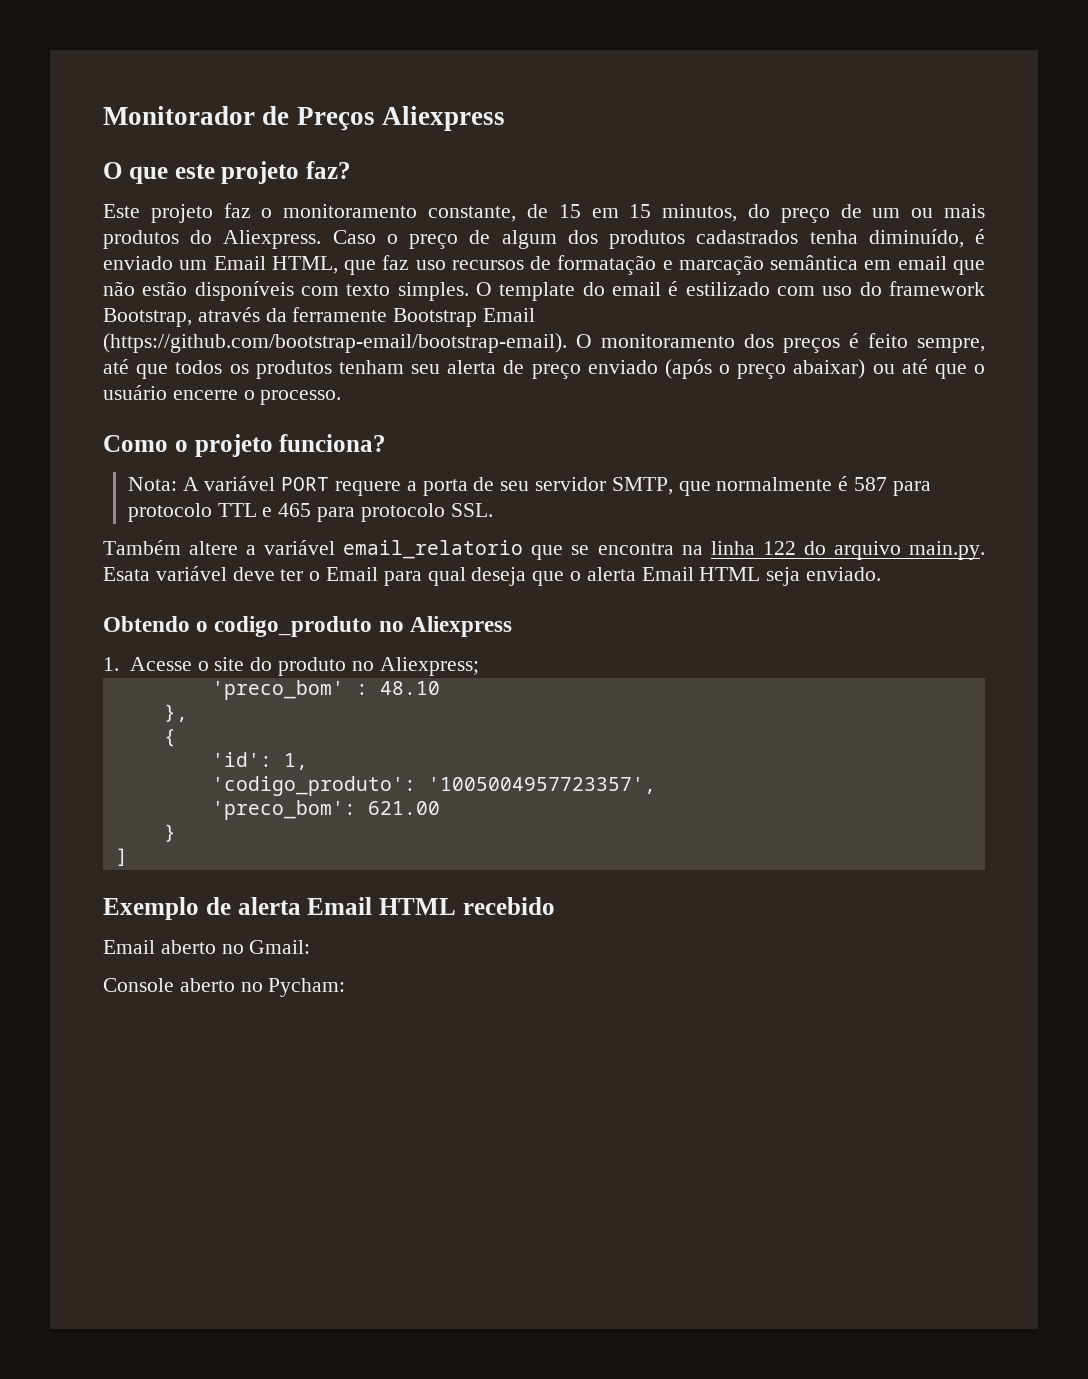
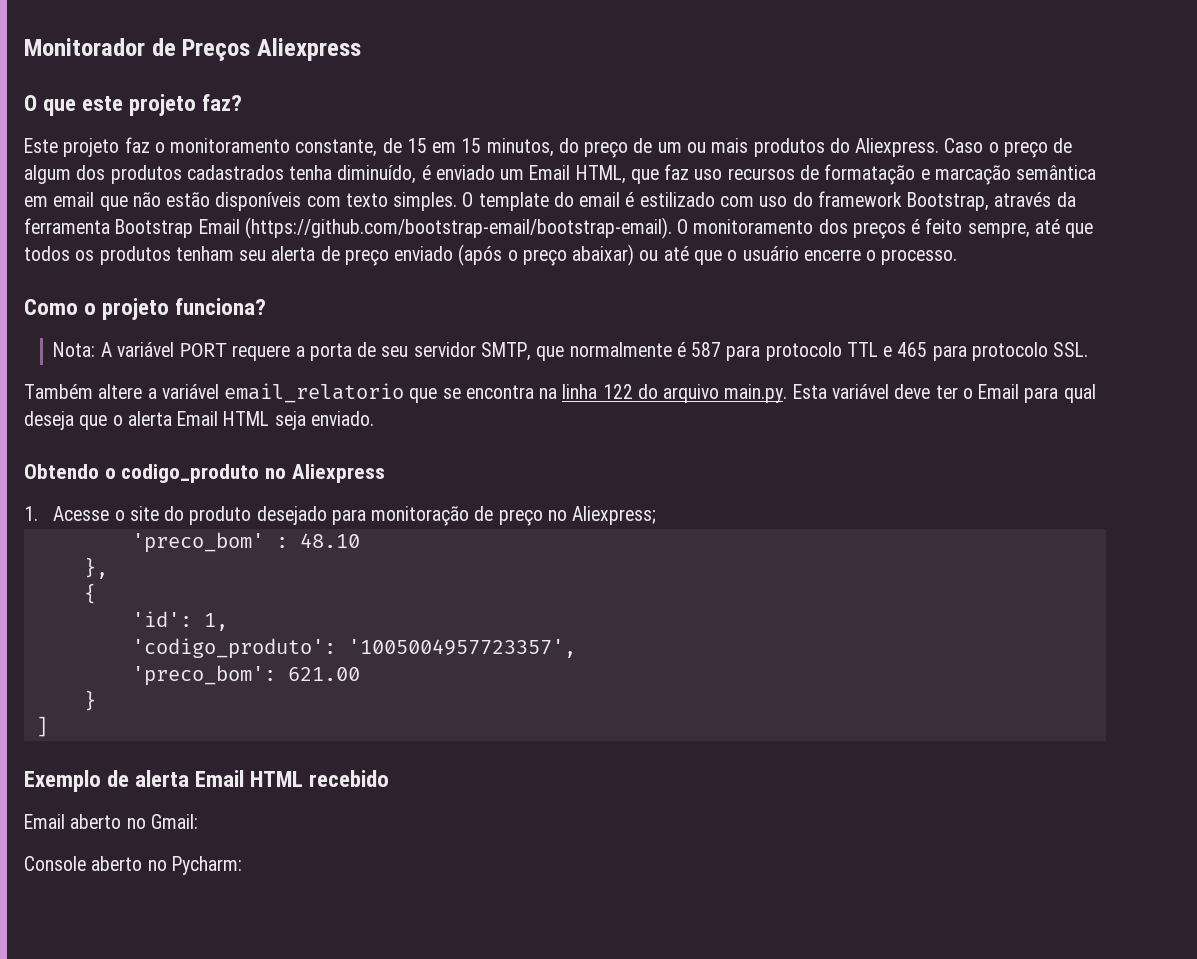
[292,307,388,322] ferramente -> [24,218,110,234] ferramenta
[103,567,150,581] Esata -> [792,384,827,399] Esta
(346, 666) none -> [256,506,543,526] desejado para monitoração de preço
[268,978,346,997] Pycham: -> [171,856,242,875] Pycharm:

